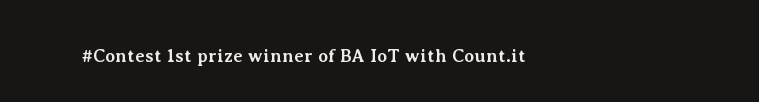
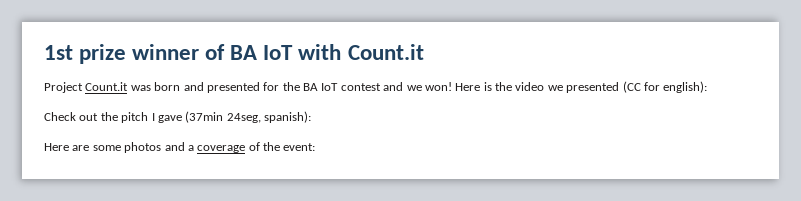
[82,49,162,62] #Contest -> (44, 52) none
(526, 55) none -> [44,81,708,93] [44,111,311,123] [44,142,316,153] // Project Count.it was born and presented for the BA IoT contest and we won! Here is the video we presented (CC for english): // Check out the pitch I gave (37min 24seg, spanish): // Here are some photos and a coverage of the event:

